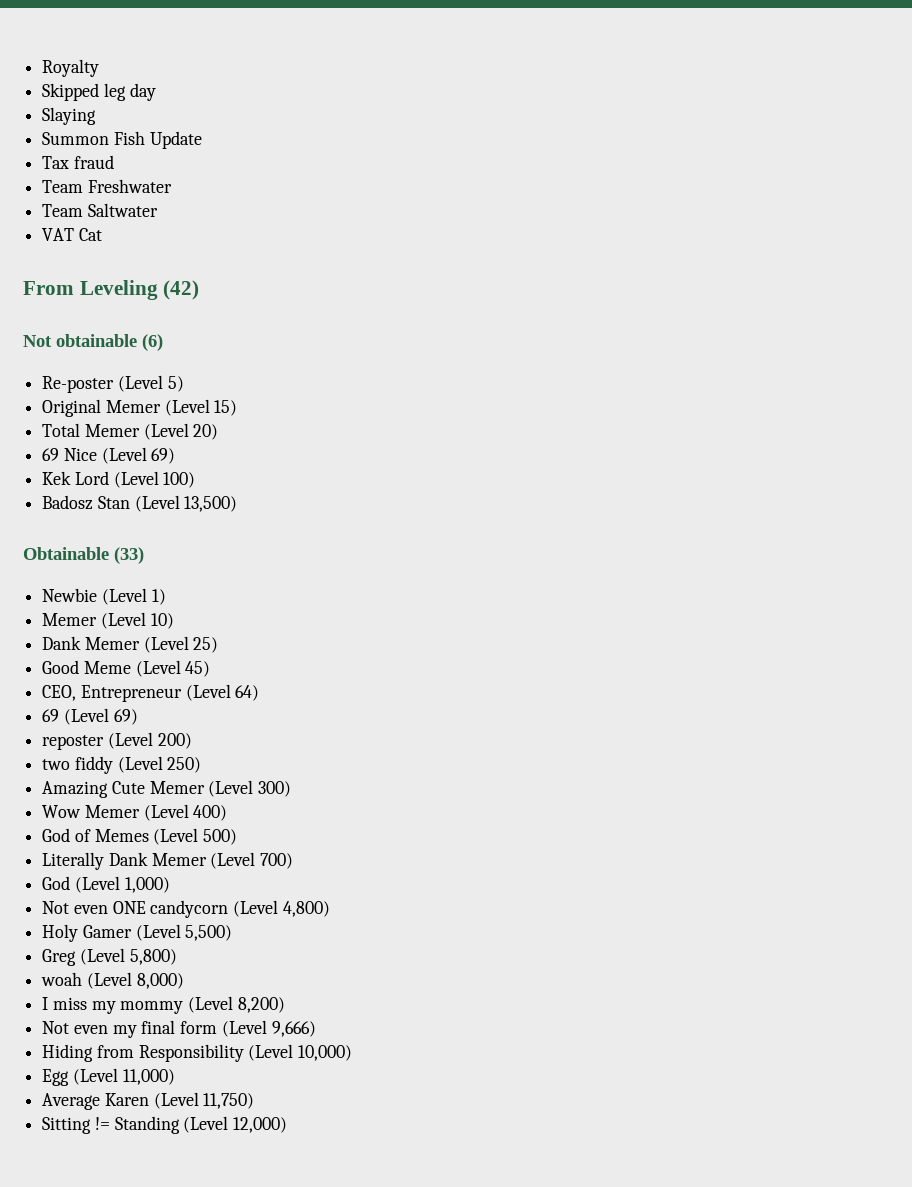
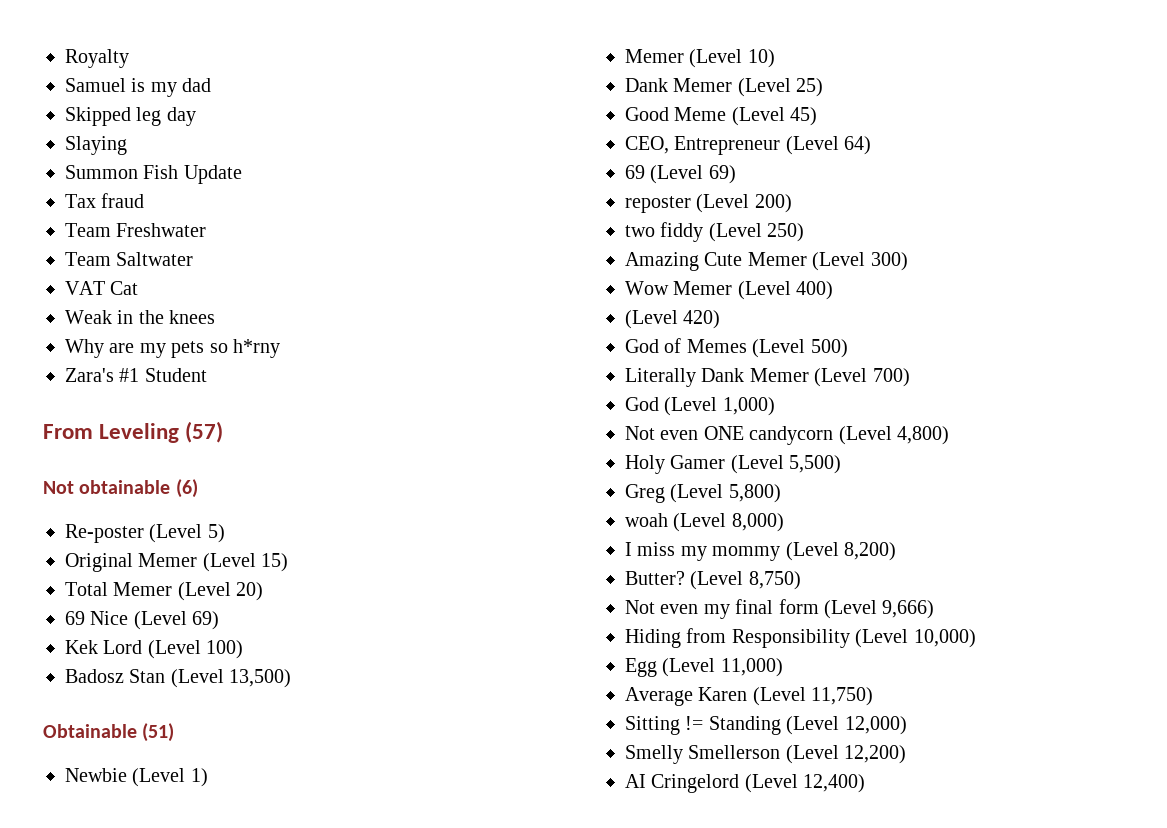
(100, 68) none -> [65,78,212,97] // Samuel is my dad
(102, 234) none -> [65,310,216,324] [65,339,280,358] [65,368,207,382] // Weak in the knees // Why are my pets so h*rny // Zara's #1 Student
[163,280,200,300] (42) -> [185,421,224,443] (57)
[114,547,144,564] (33) -> [142,723,175,742] (51)
(228, 813) none -> [625,310,721,329] // (Level 420)
(285, 1005) none -> [625,571,801,590] // Butter? (Level 8,750)
(288, 1125) none -> [625,745,907,764] [625,774,866,793] // Smelly Smellerson (Level 12,200) // AI Cringelord (Level 12,400)

